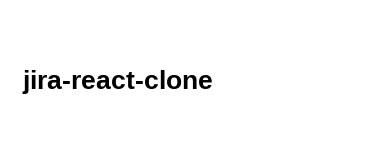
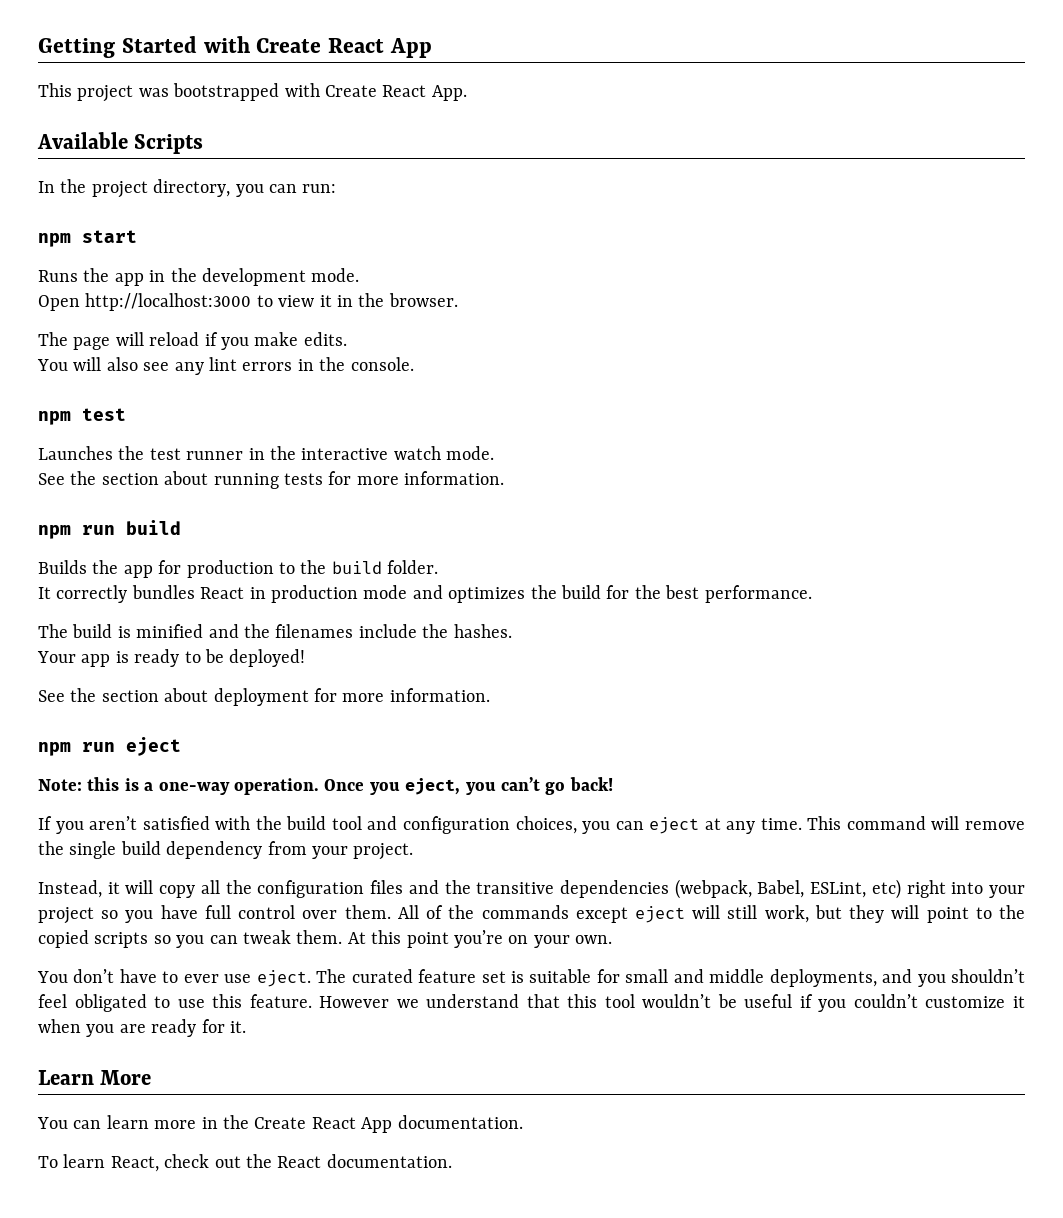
[22,70,213,94] jira-react-clone -> [38,36,432,58] [38,83,467,102] [37,132,204,154] [38,179,337,198] [38,230,137,247] [38,268,360,286] [38,293,458,311] [38,332,347,350] [37,357,414,375] [38,408,126,425] [38,446,495,460] [38,471,505,489] [38,520,181,539] [38,560,439,578] [38,585,812,603] [38,624,512,638] [37,649,306,667] [38,688,490,706] [38,737,181,756] [38,777,613,795] [38,816,1025,834] [38,841,414,860] [38,879,1025,899] [38,905,1026,924] [38,930,613,948] [37,969,1026,987] [38,994,1025,1012] [38,1019,247,1037] [38,1070,152,1085] [37,1115,523,1133] [38,1154,452,1172] Getting Started with Create React App // This project was bootstrapped with Create React App. // Available Scripts // In the project directory, you can run: // npm start // Runs the app in the development mode. // Open http://localhost:3000 to view it in the browser. // The page will reload if you make edits. // You will also see any lint errors in the console. // npm test // Launches the test runner in the interactive watch mode. // See the section about running tests for more information. // npm run build // Builds the app for production to the build folder. // It correctly bundles React in production mode and optimizes the build for the best performance. // The build is minified and the filenames include the hashes. // Your app is ready to be deployed! // See the section about deployment for more information. // npm run eject // Note: this is a one-way operation. Once you eject, you can’t go back! // If you aren’t satisfied with the build tool and configuration choices, you can eject at any time. This command will remove the single build dependency from your project. // Instead, it will copy all the configuration files and the transitive dependencies (webpack, Babel, ESLint, etc) right into your project so you have full control over them. All of the commands except eject will still work, but they will point to the copied scripts so you can tweak them. At this point you’re on your own. // You don’t have to ever use eject. The curated feature set is suitable for small and middle deployments, and you shouldn’t feel obligated to use this feature. However we understand that this tool wouldn’t be useful if you couldn’t customize it when you are ready for it. // Learn More // You can learn more in the Create React App documentation. // To learn React, check out the React documentation.

